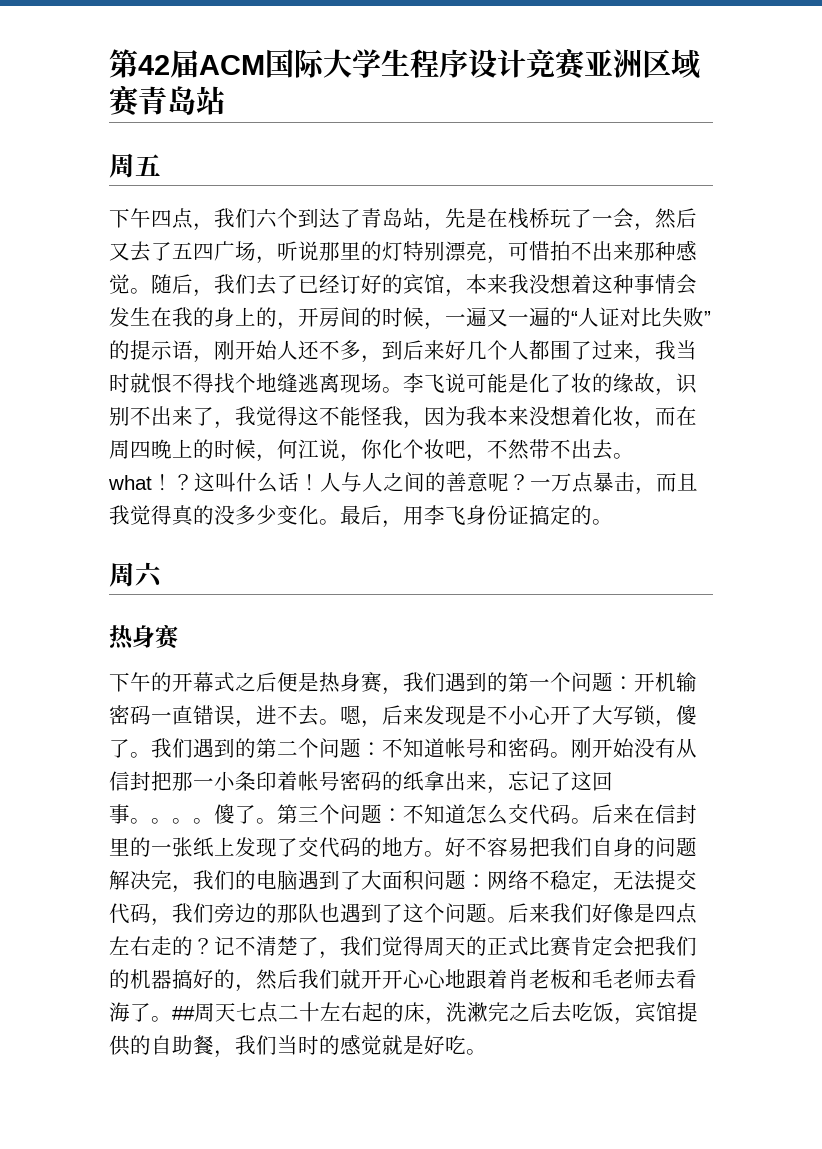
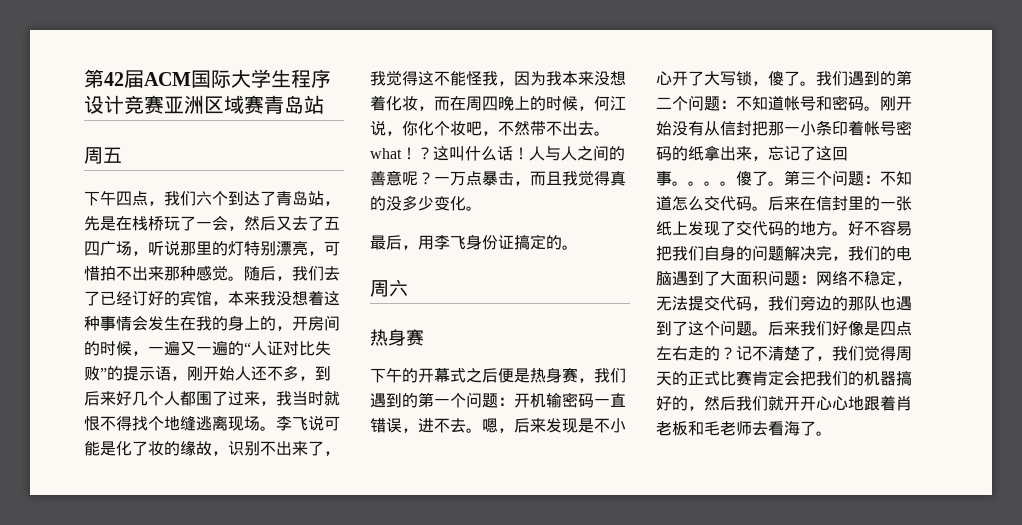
(340, 522) none -> (482, 208) //
[172,1002,698,1025] [109,1034,487,1058] ##周天七点二十左右起的床，洗漱完之后去吃饭，宾馆提供的自助餐，我们当时的感觉就是好吃。 -> (832, 433) none

